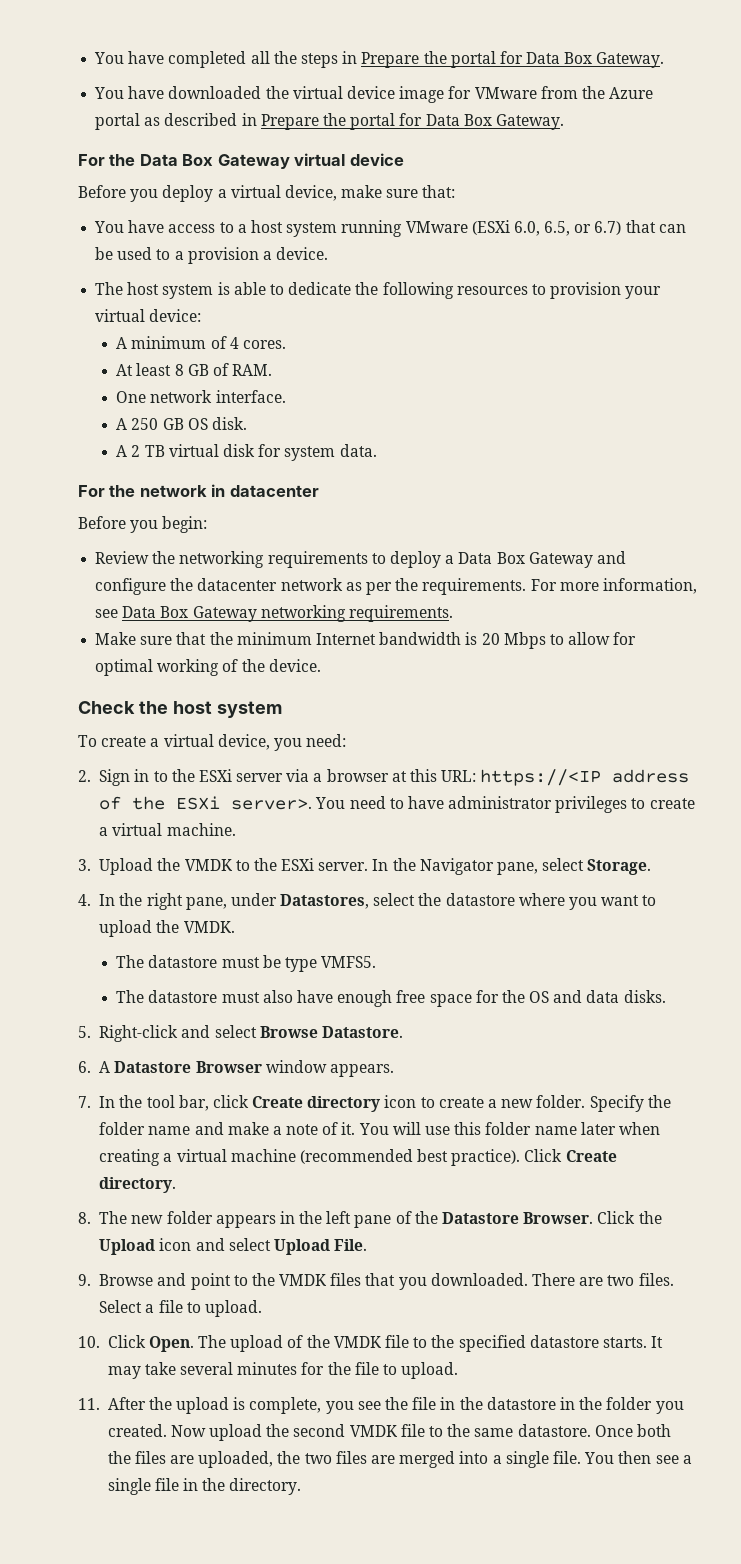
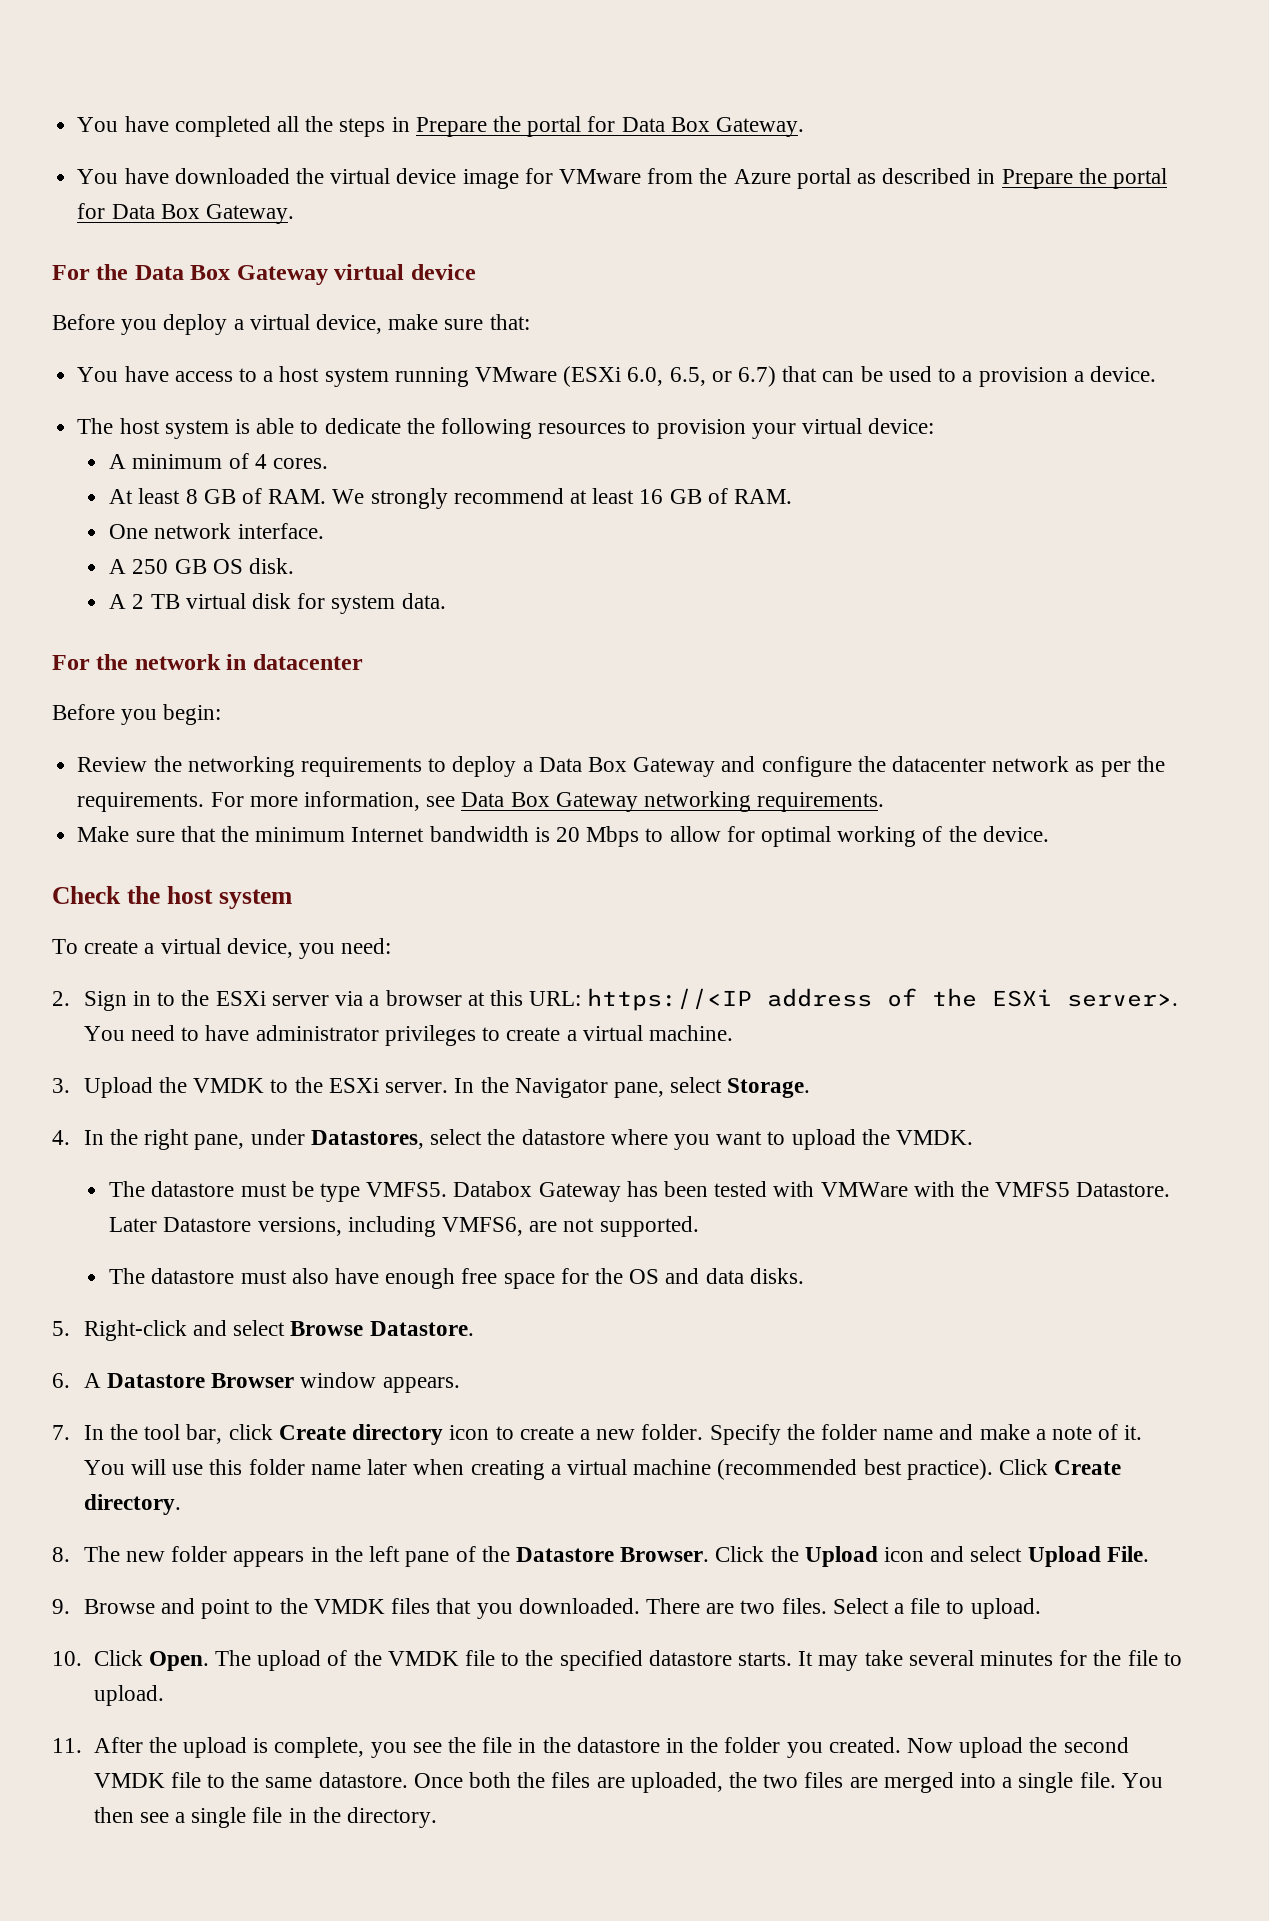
(273, 370) none -> [332,488,793,509] We strongly recommend at least 16 GB of RAM.
(377, 962) none -> [453,1181,1171,1202] [109,1216,699,1237] Databox Gateway has been tested with VMWare with the VMFS5 Datastore. Later Datastore versions, including VMFS6, are not supported.

